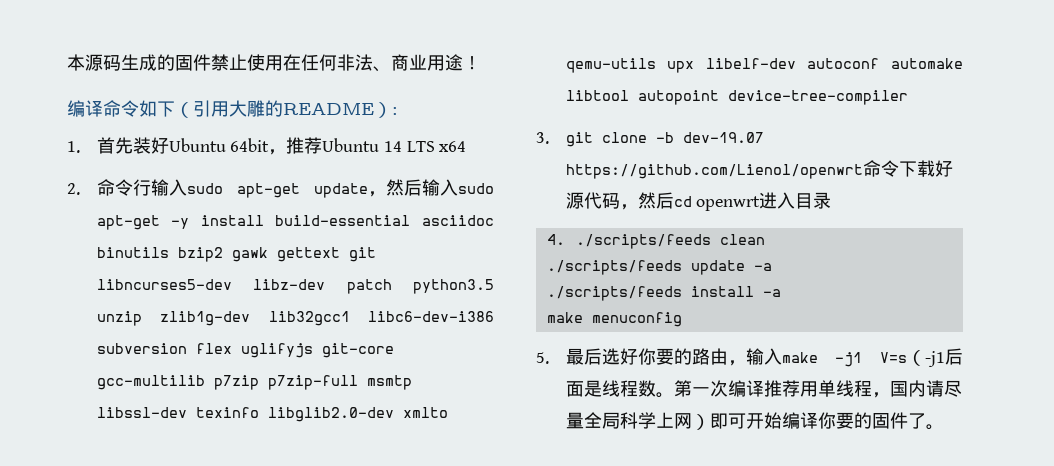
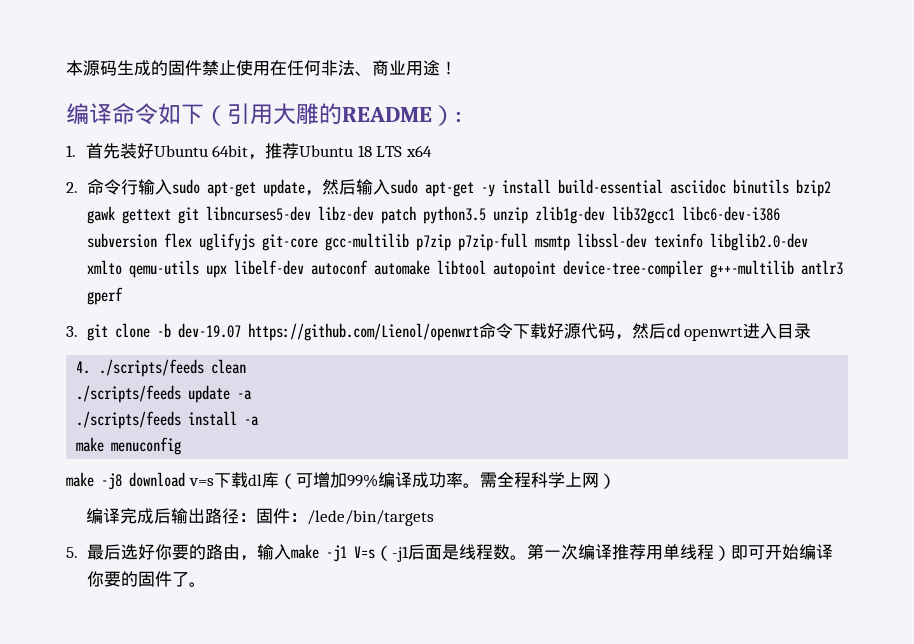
[384,141,403,152] 14 -> [357,145,372,157] 18
(908, 97) none -> [709,260,843,278] [86,287,123,305] g++-multilib antlr3 gperf
(682, 319) none -> [66,472,616,490] [85,508,434,526] // make -j8 download v=s下载dl库（可增加99%编译成功率。需全程科学上网） // 编译完成后输出路径：固件：/lede/bin/targets
[871,380,962,398] [565,412,692,429] ，国内请尽量全局科学上网 -> (714, 552) none

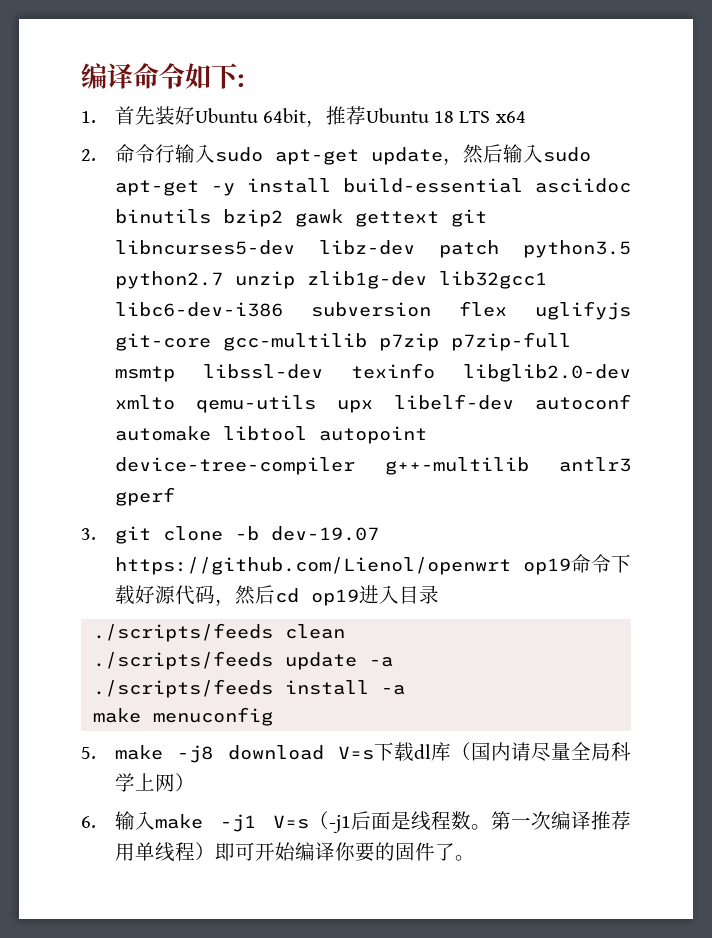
[66,60,457,76] [66,103,455,126] 本源码生成的固件禁止使用在任何非法、商业用途！ // 编译命令如下（引用大雕的README） -> [81,63,238,89] 编译命令如下
(486, 215) none -> [114,271,223,289] python2.7
(479, 332) none -> [523,558,571,575] op19
[684,327,744,341] openwrt -> [310,589,359,606] op19
[76,361,91,374] 4. -> (439, 594) none
(182, 446) none -> [81,747,96,759] 5.
[188,478,214,486] v=s -> [337,746,374,760] V=s
[295,472,616,489] [85,508,434,526] [66,544,257,561] 可增加99%编译成功率。需全程科学上网） // 编译完成后输出路径：固件：/lede/bin/targets // 5.最后选好你要的路由， -> [470,742,631,762] [114,773,195,792] [81,816,96,828] 国内请尽量全局科学上网） // 6.

